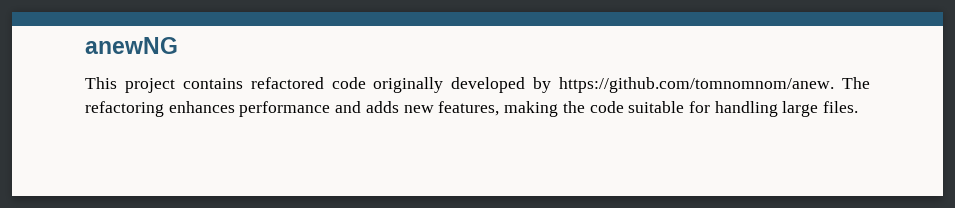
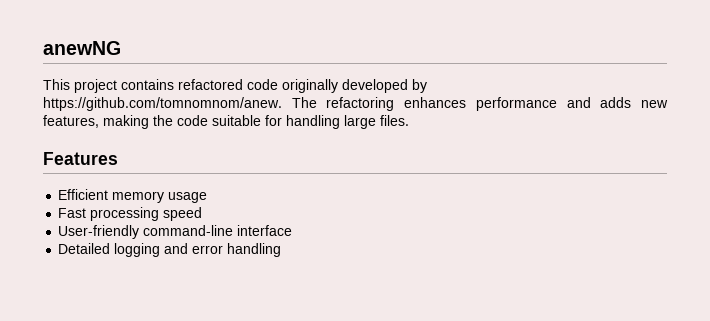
(859, 107) none -> [43,152,118,165] [58,189,208,203] [58,207,203,221] [58,225,293,239] [58,243,282,257] // Features // Efficient memory usage // Fast processing speed // User-friendly command-line interface // Detailed logging and error handling

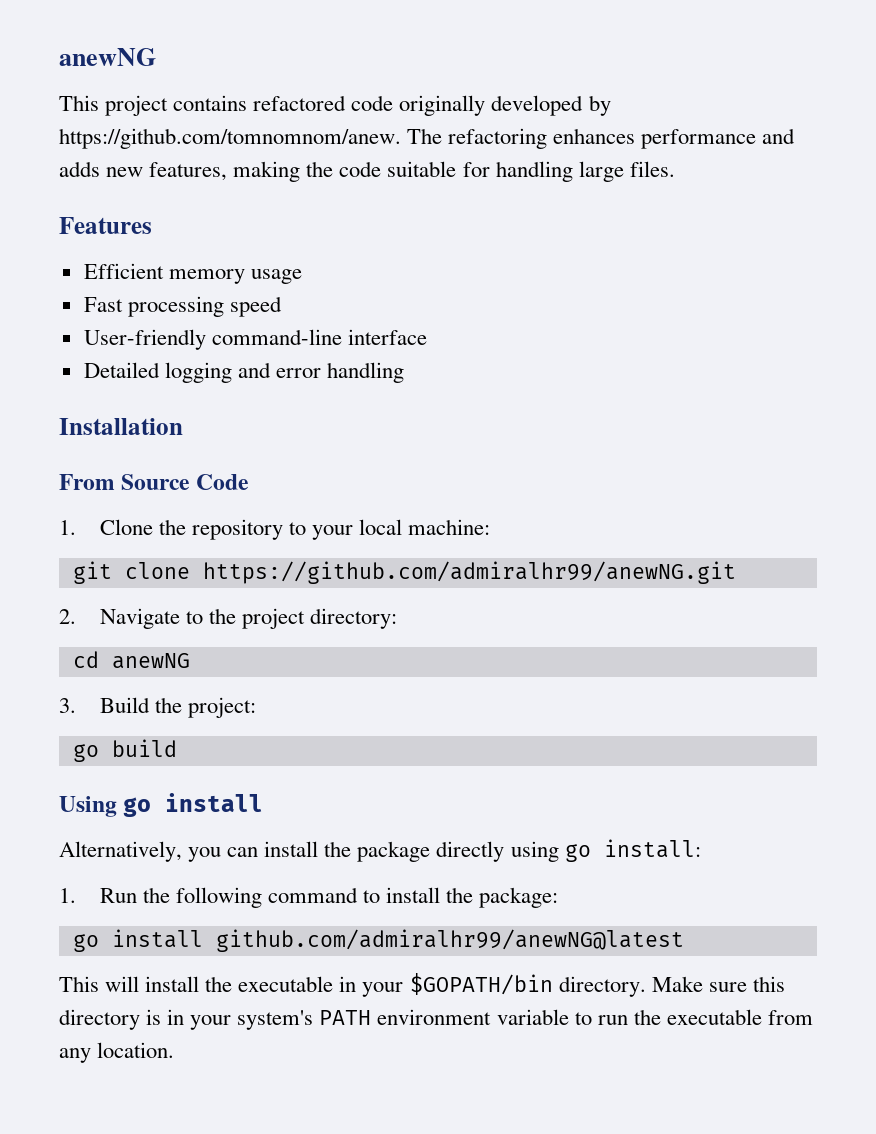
(282, 250) none -> [59,418,183,435] [59,474,249,490] [59,519,491,540] [72,561,736,584] [59,608,397,629] [72,651,190,669] [59,697,256,718] [72,739,177,762] [59,793,264,817] [59,839,701,862] [59,887,559,908] [72,929,684,952] [59,973,785,997] [59,1009,813,1030] [59,1042,175,1063] // Installation // From Source Code // 1. Clone the repository to your local machine: // git clone https://github.com/admiralhr99/anewNG.git // 2. Navigate to the project directory: // cd anewNG // 3. Build the project: // go build // Using go install // Alternatively, you can install the package directly using go install: // 1. Run the following command to install the package: // go install github.com/admiralhr99/anewNG@latest // This will install the executable in your $GOPATH/bin directory. Make sure this directory is in your system's PATH environment variable to run the executable from any location.

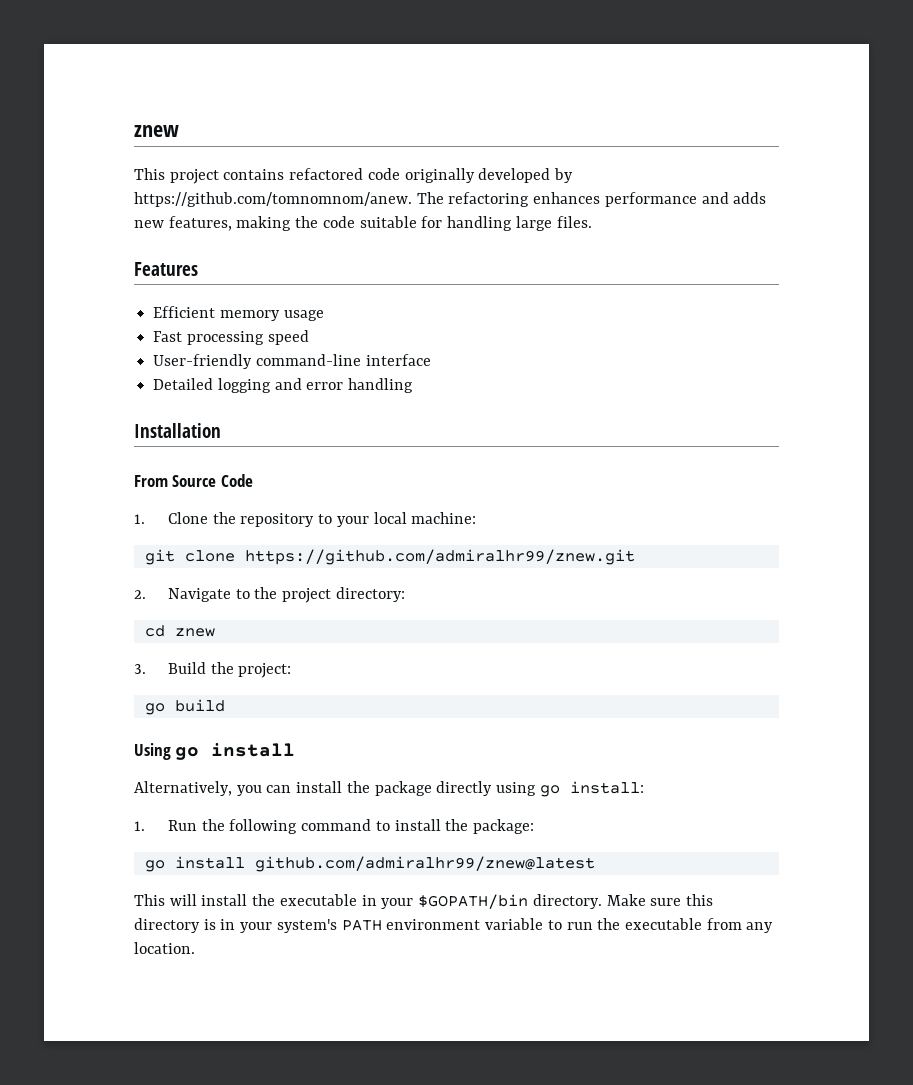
[59,48,156,66] anewNG -> [134,125,179,137] znew
[202,561,736,584] https://github.com/admiralhr99/anewNG.git -> [244,549,635,565] https://github.com/admiralhr99/znew.git
[111,653,190,669] anewNG -> [174,628,215,637] znew
[215,929,684,952] github.com/admiralhr99/anewNG@latest -> [254,856,595,872] github.com/admiralhr99/znew@latest

